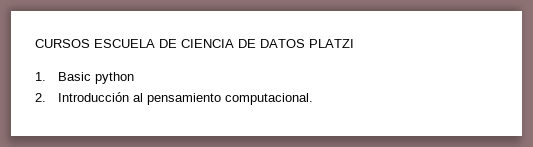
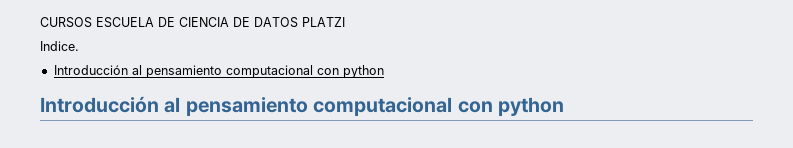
[35,72,135,84] [35,92,314,105] 1. Basic python // 2. Introducción al pensamiento computacional. -> [40,41,79,51] [53,65,384,78] [40,96,564,116] Indice. // Introducción al pensamiento computacional con python // Introducción al pensamiento computacional con python

